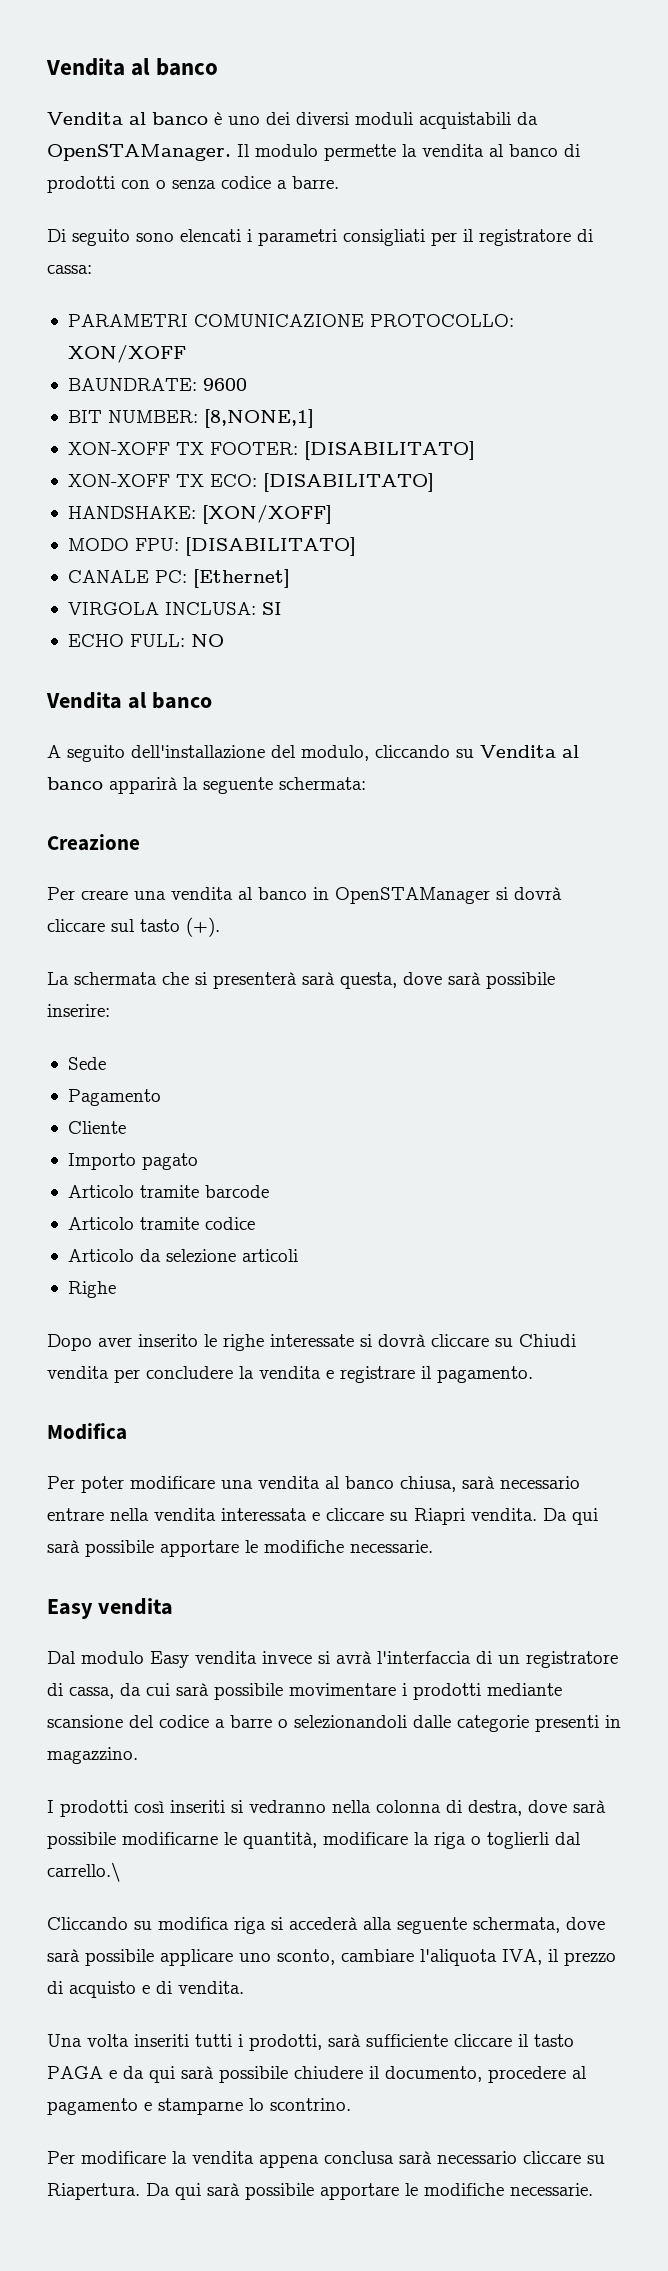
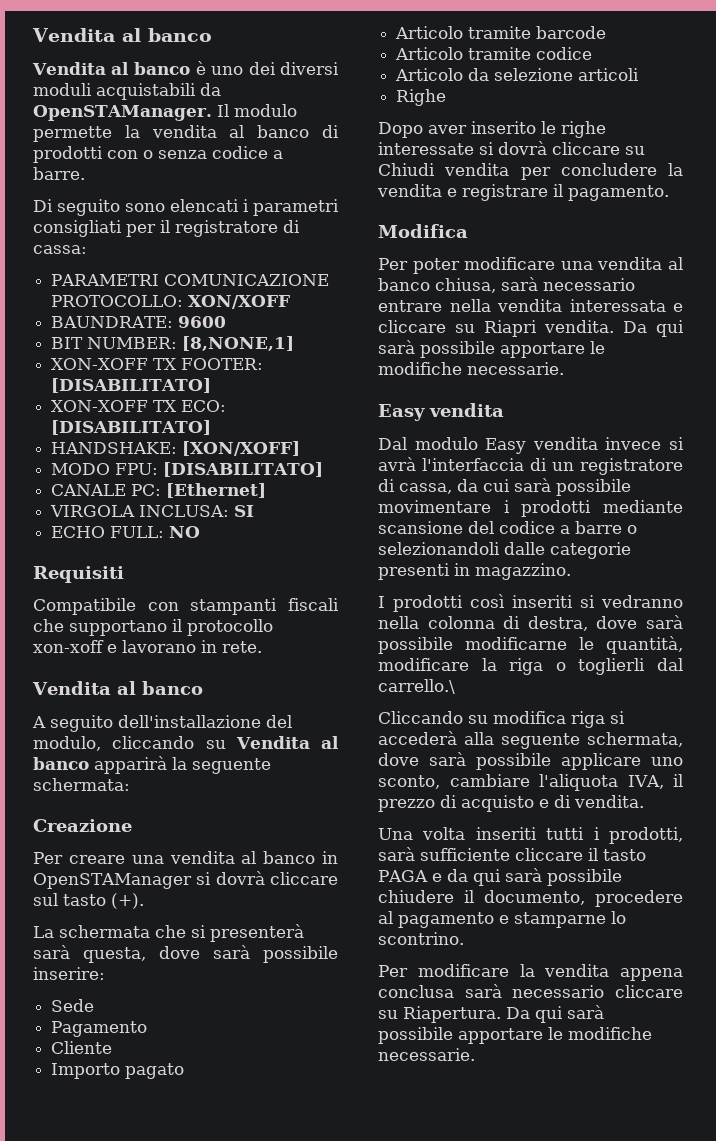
(224, 640) none -> [33,566,124,583] [33,598,339,615] [33,619,273,636] [33,640,262,653] // Requisiti // Compatibile con stampanti fiscali che supportano il protocollo xon-xoff e lavorano in rete.

